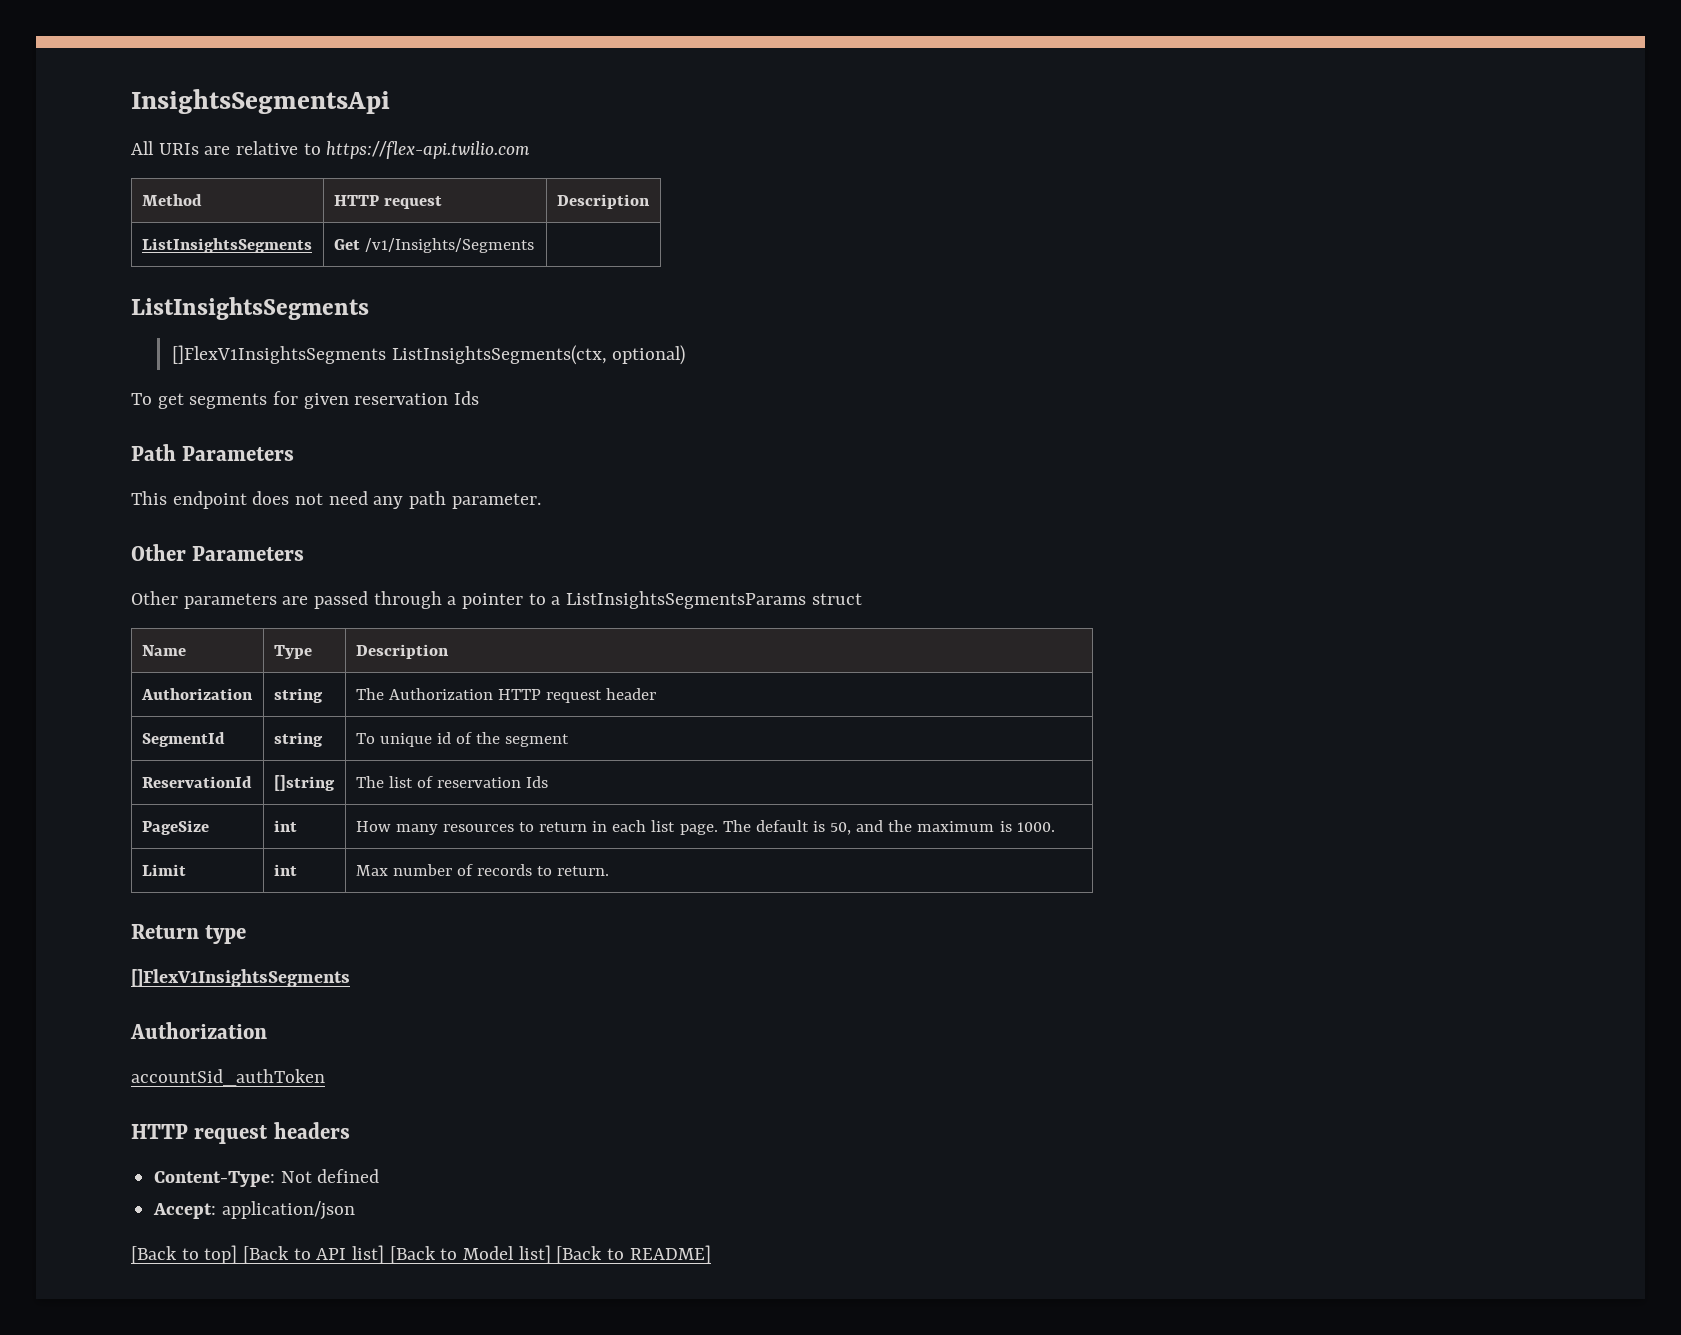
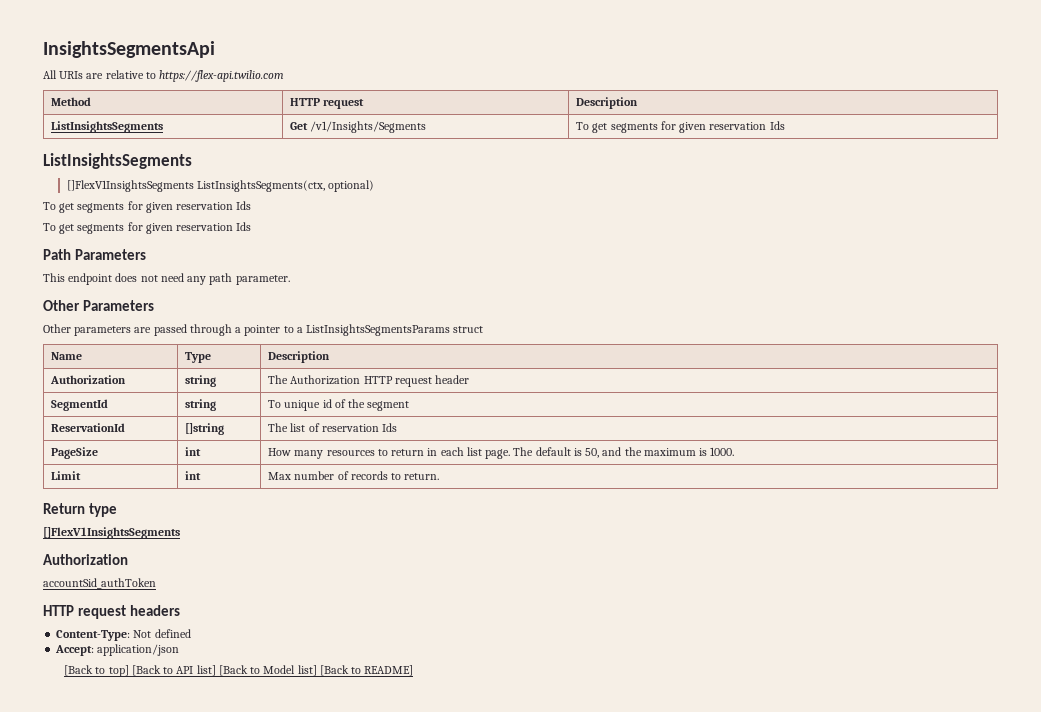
(534, 245) none -> [576,121,785,133] To get segments for given reservation Ids
(480, 398) none -> [43,222,252,234] // To get segments for given reservation Ids

